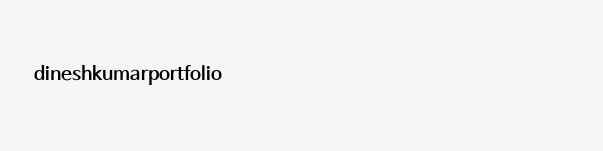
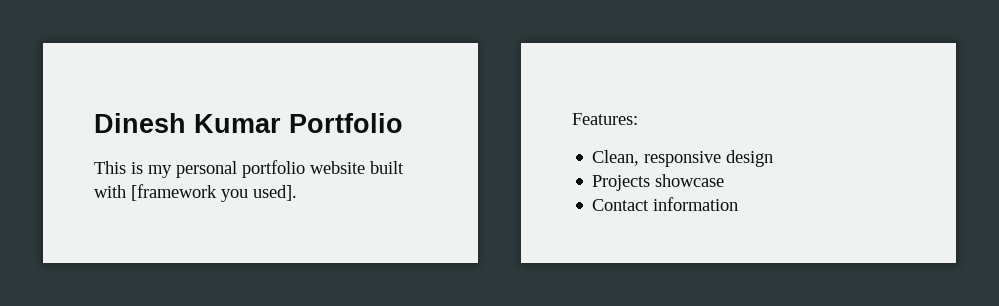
[34,65,222,85] dineshkumarportfolio -> [94,113,403,133] [94,160,404,178] [94,184,297,202] [572,113,638,125] [592,150,774,167] [592,174,725,191] [592,197,739,211] Dinesh Kumar Portfolio // This is my personal portfolio website built with [framework you used]. // Features: // Clean, responsive design // Projects showcase // Contact information

